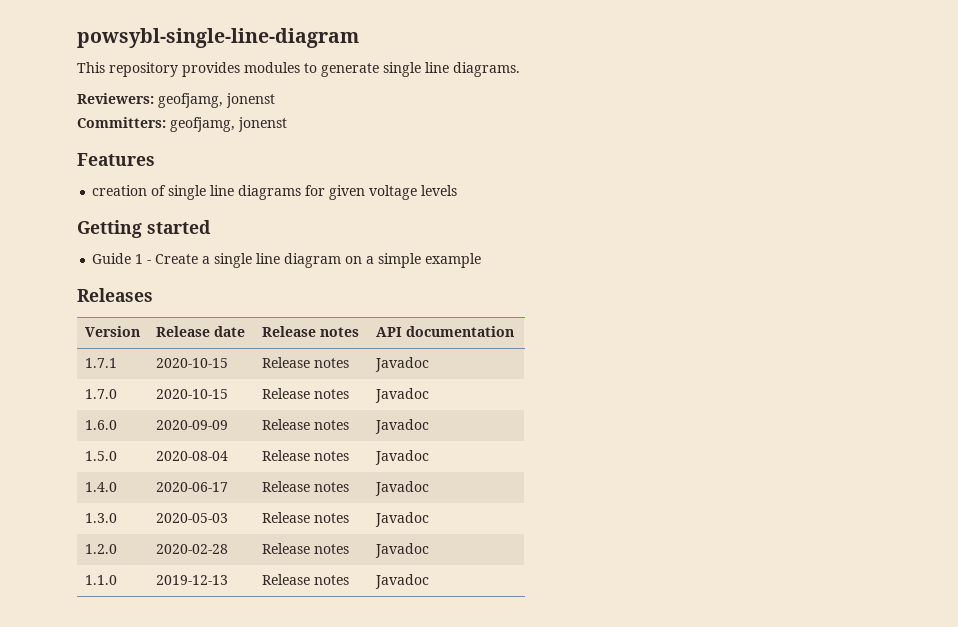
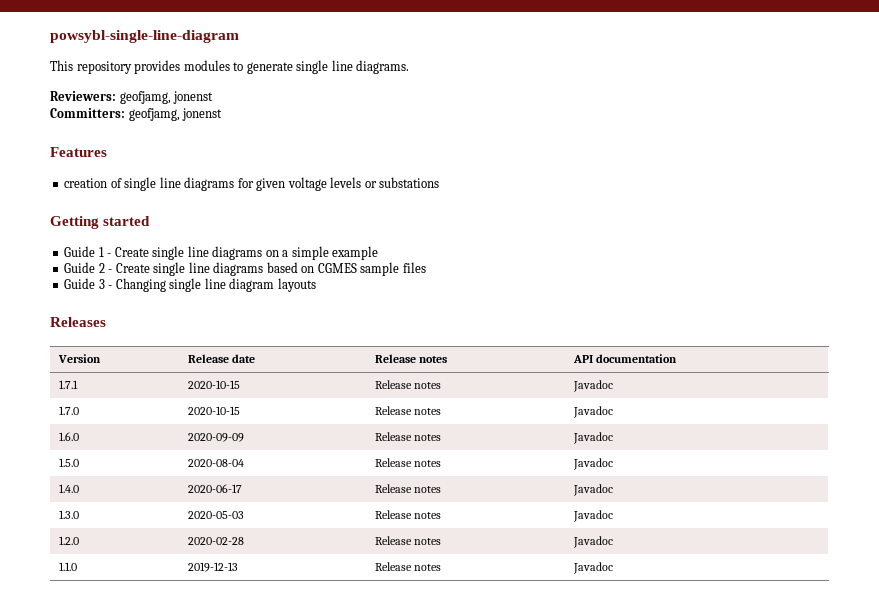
(458, 190) none -> [364,177,440,188] or substations
[202,253,342,268] a single line diagram -> [152,246,263,260] single line diagrams
(482, 260) none -> [64,262,426,276] [64,278,316,292] // Guide 2 - Create single line diagrams based on CGMES sample files // Guide 3 - Changing single line diagram layouts

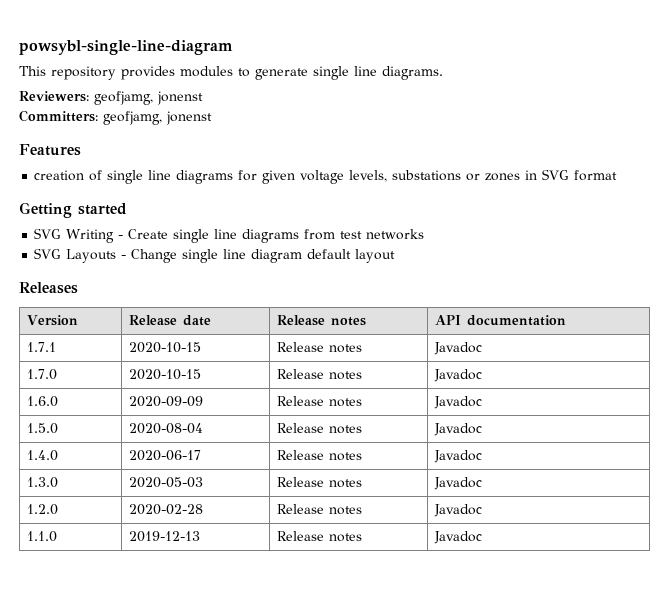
[330,177,440,188] levels or substations -> [349,169,618,182] levels, substations or zones in SVG format
[64,246,379,260] [64,262,426,276] [64,278,166,292] Guide 1 - Create single line diagrams on a simple example // Guide 2 - Create single line diagrams based on CGMES sample files // Guide 3 - Changing -> [34,228,425,243] [34,248,178,263] SVG Writing - Create single line diagrams from test networks // SVG Layouts - Change
[277,278,316,292] layouts -> [307,249,396,263] default layout

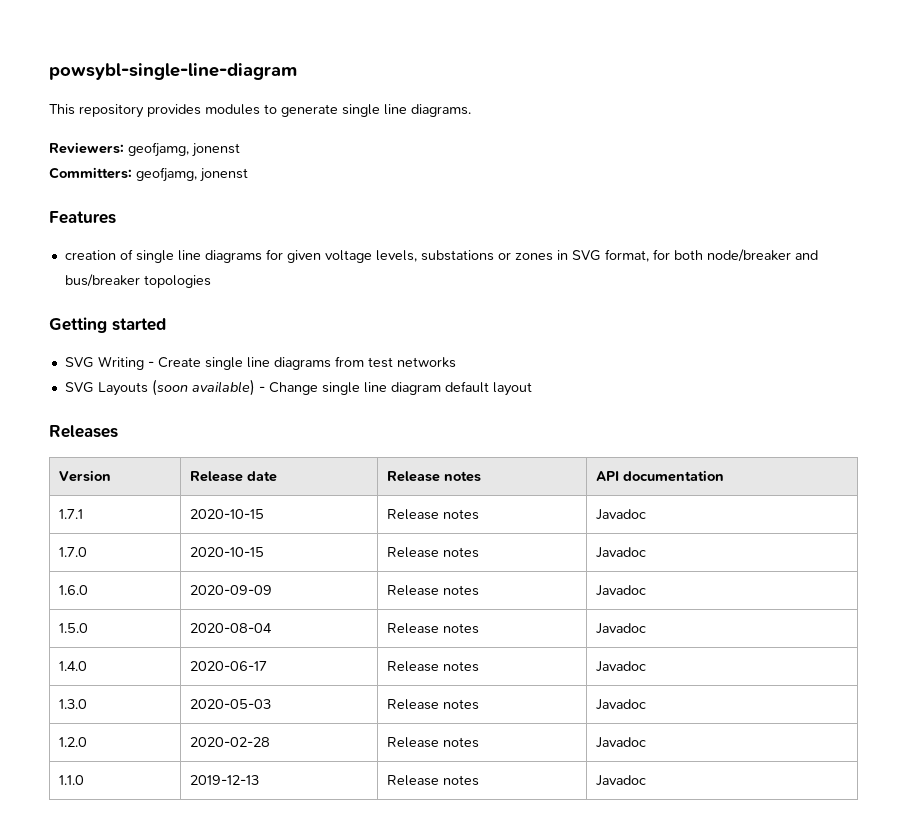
[574,170,618,181] format -> [604,249,818,262] [64,274,211,288] format, for both node/breaker and bus/breaker topologies
(117, 256) none -> [151,379,255,396] (soon available)

